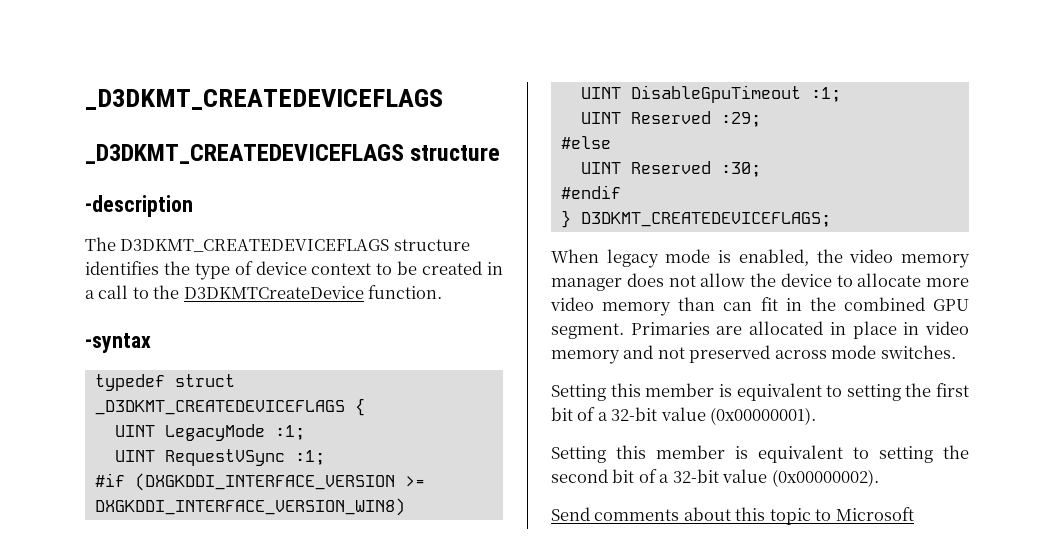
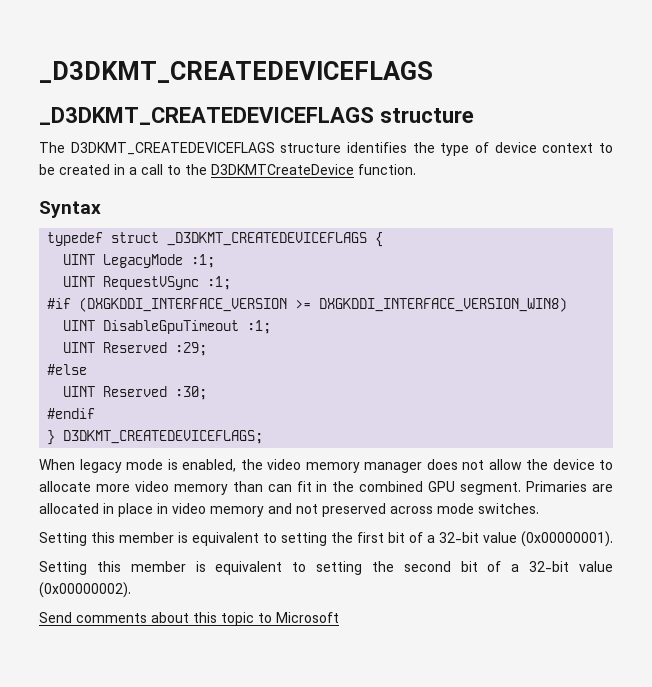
[85,195,193,217] // -description -> (474, 115) none
[85,333,151,353] -syntax -> [39,201,101,218] Syntax

